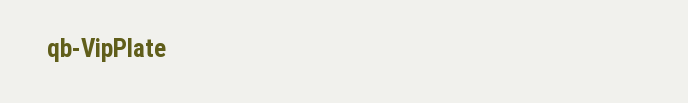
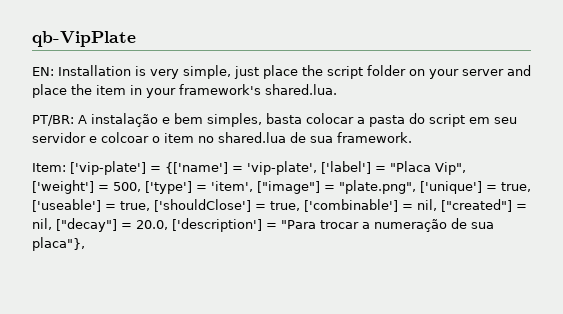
(166, 50) none -> [32,65,531,79] [32,84,337,98] [32,113,517,127] [32,132,412,143] [32,161,466,175] [32,180,531,194] [32,199,527,212] [32,218,494,232] [32,237,85,251] // EN: Installation is very simple, just place the script folder on your server and place the item in your framework's shared.lua. // PT/BR: A instalação e bem simples, basta colocar a pasta do script em seu servidor e colcoar o item no shared.lua de sua framework. // Item: ['vip-plate'] = {['name'] = 'vip-plate', ['label'] = "Placa Vip", ['weight'] = 500, ['type'] = 'item', ["image"] = "plate.png", ['unique'] = true, ['useable'] = true, ['shouldClose'] = true, ['combinable'] = nil, ["created"] = nil, ["decay"] = 20.0, ['description'] = "Para trocar a numeração de sua placa"},

